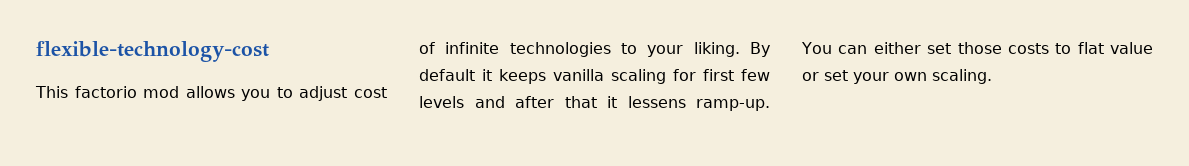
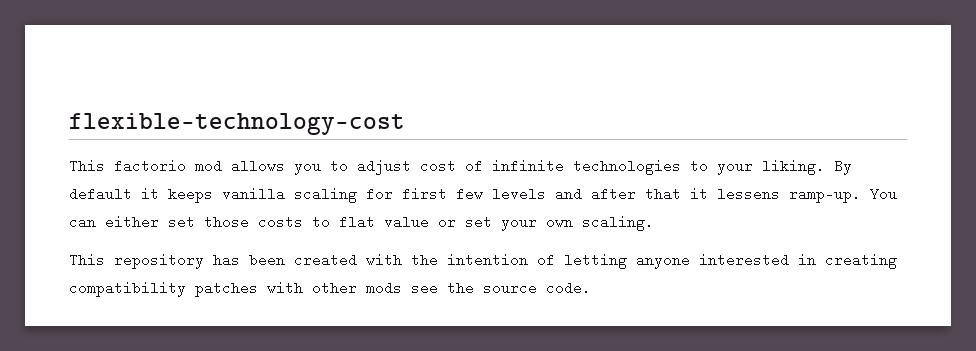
(992, 76) none -> [69,253,897,269] [69,281,591,297] // This repository has been created with the intention of letting anyone interested in creating compatibility patches with other mods see the source code.

